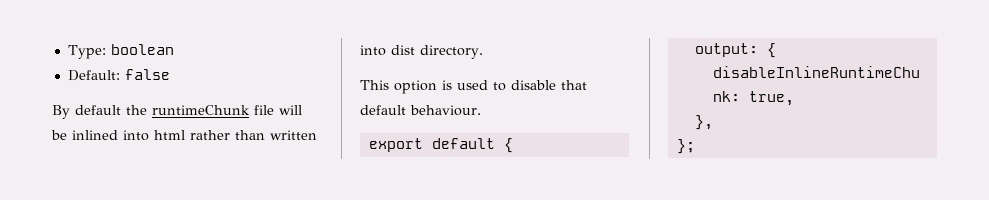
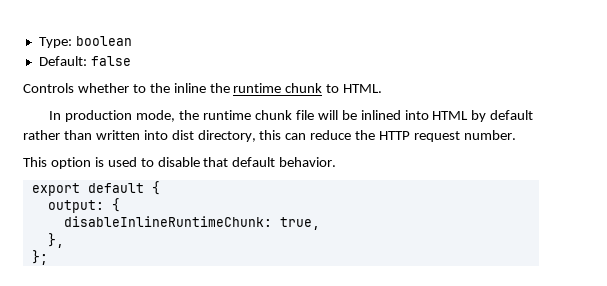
[52,105,250,119] By default the runtimeChunk -> [23,83,383,93] [49,110,292,122] Controls whether to the inline the runtime chunk to HTML. // In production mode, the runtime chunk
[154,130,185,140] html -> [432,110,534,122] HTML by default
[420,45,483,59] directory. -> [197,130,516,142] directory, this can reduce the HTTP request number.
[410,105,481,116] behaviour. -> [279,157,337,167] behavior.

